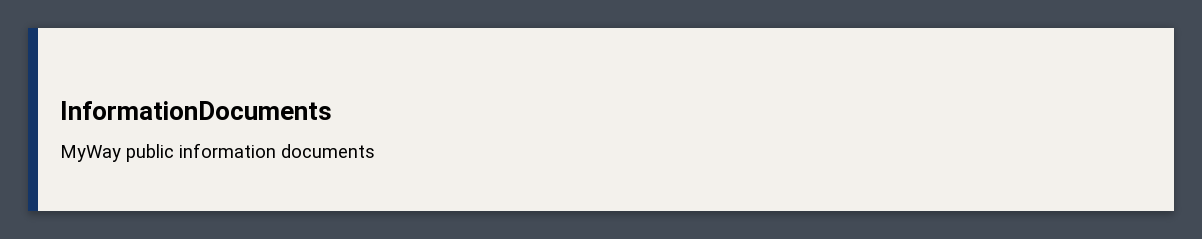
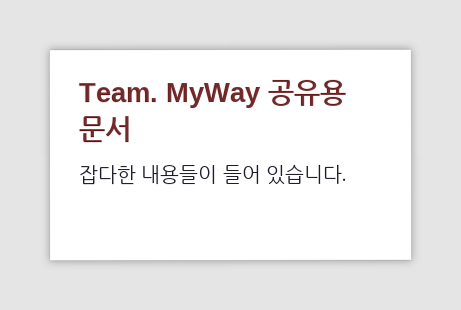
[60,101,332,120] [60,143,375,162] InformationDocuments // MyWay public information documents -> [78,79,346,109] [78,116,131,143] [79,163,348,185] Team. MyWay 공유용 문서 // 잡다한 내용들이 들어 있습니다.

